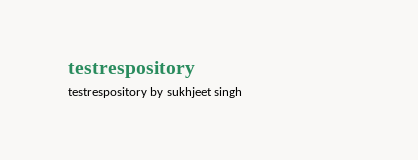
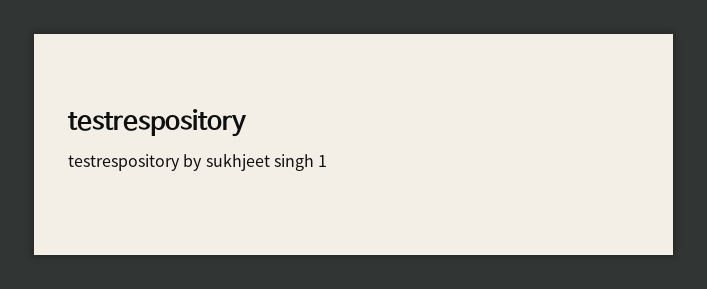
(243, 92) none -> [318,155,328,167] 1

